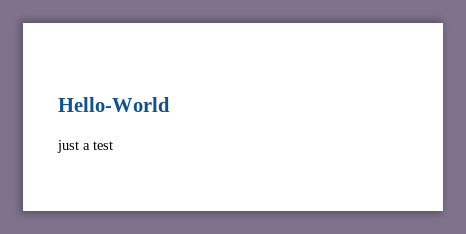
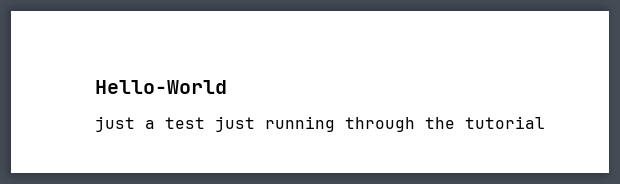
(113, 145) none -> [215,116,545,132] just running through the tutorial

